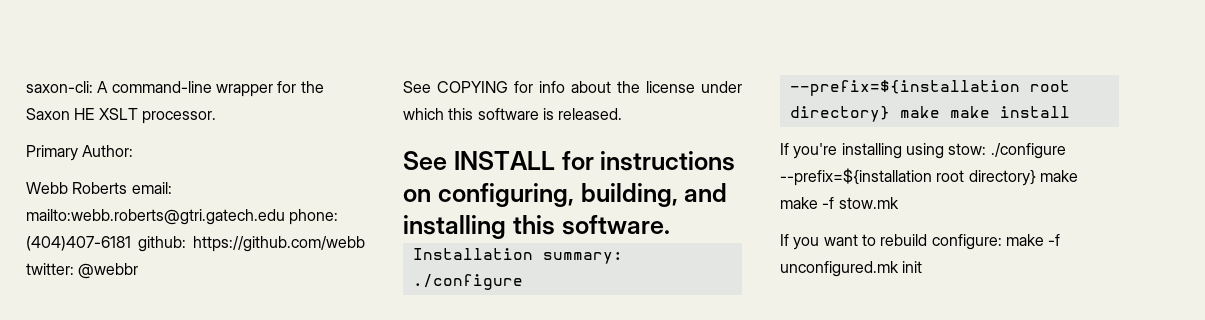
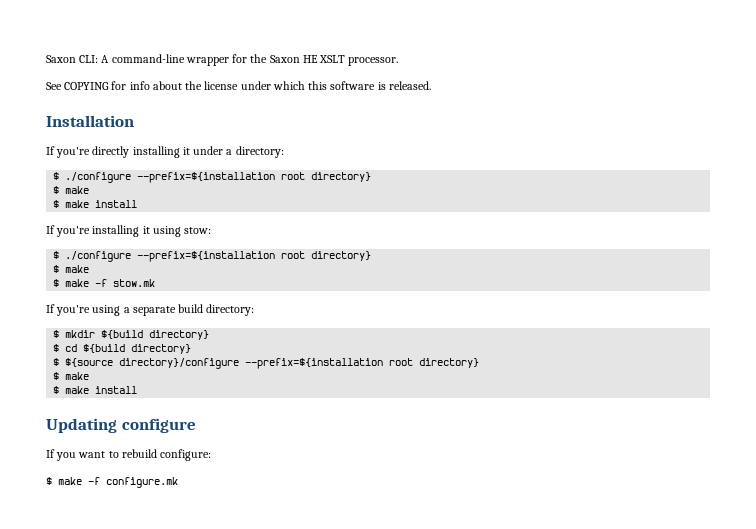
[26,81,93,93] saxon-cli: -> [46,55,99,63] Saxon CLI:
[26,145,134,161] [26,182,172,194] [26,209,339,225] [26,236,365,252] [26,263,139,279] // Primary Author: // Webb Roberts email: mailto:webb.roberts@gtri.gatech.edu phone: (404)407-6181 github: https://github.com/webb twitter: @webbr -> (399, 61) none
[403,151,736,171] [403,183,728,207] [403,215,670,239] [412,248,623,264] [412,274,523,290] [789,80,1070,96] [789,106,940,122] See INSTALL for instructions on configuring, building, and installing this software. // Installation summary: ./configure --prefix=${installation root directory} make -> [46,115,134,127] [46,146,284,158] [53,172,372,183] [53,186,90,194] [53,200,60,208] Installation // If you're directly installing it under a directory: // $ ./configure --prefix=${installation root directory} // $ make // $
(902, 151) none -> [142,226,150,234] it
[990,143,1066,159] [780,168,1078,186] ./configure --prefix=${installation root directory} make -> [53,251,372,262] [53,265,90,273] [53,279,60,287] // $ ./configure --prefix=${installation root directory} // $ make // $
(899, 203) none -> [46,304,255,316] [53,330,210,340] [53,344,192,354] [53,358,480,369] [53,372,90,380] [53,386,138,394] [46,418,196,433] // If you're using a separate build directory: // $ mkdir ${build directory} // $ cd ${build directory} // $ ${source directory}/configure --prefix=${installation root directory} // $ make // $ make install // Updating configure
[1005,234,1061,246] [780,261,923,277] make -f unconfigured.mk init -> [46,477,178,488] // $ make -f configure.mk

